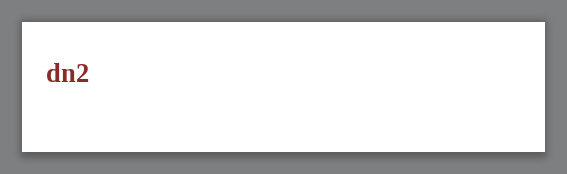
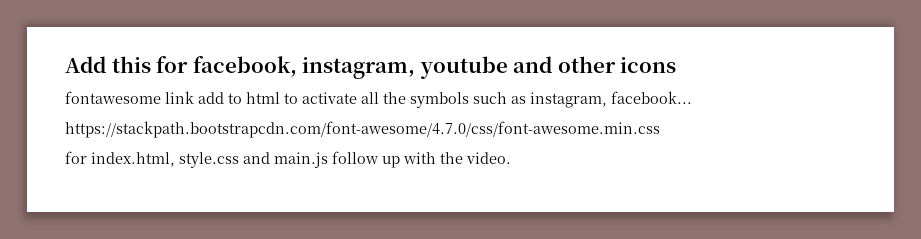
[46,63,89,82] dn2 -> [65,56,677,79] [65,91,692,108] [65,121,660,138] [65,151,511,168] Add this for facebook, instagram, youtube and other icons // fontawesome link add to html to activate all the symbols such as instagram, facebook... // https://stackpath.bootstrapcdn.com/font-awesome/4.7.0/css/font-awesome.min.css // for index.html, style.css and main.js follow up with the video.

